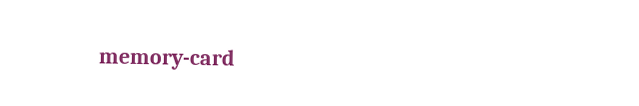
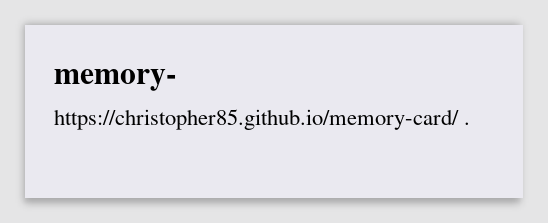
[98,47,236,71] memory-card -> [54,69,176,91] [54,109,471,130] memory- // https://christopher85.github.io/memory-card/ .

